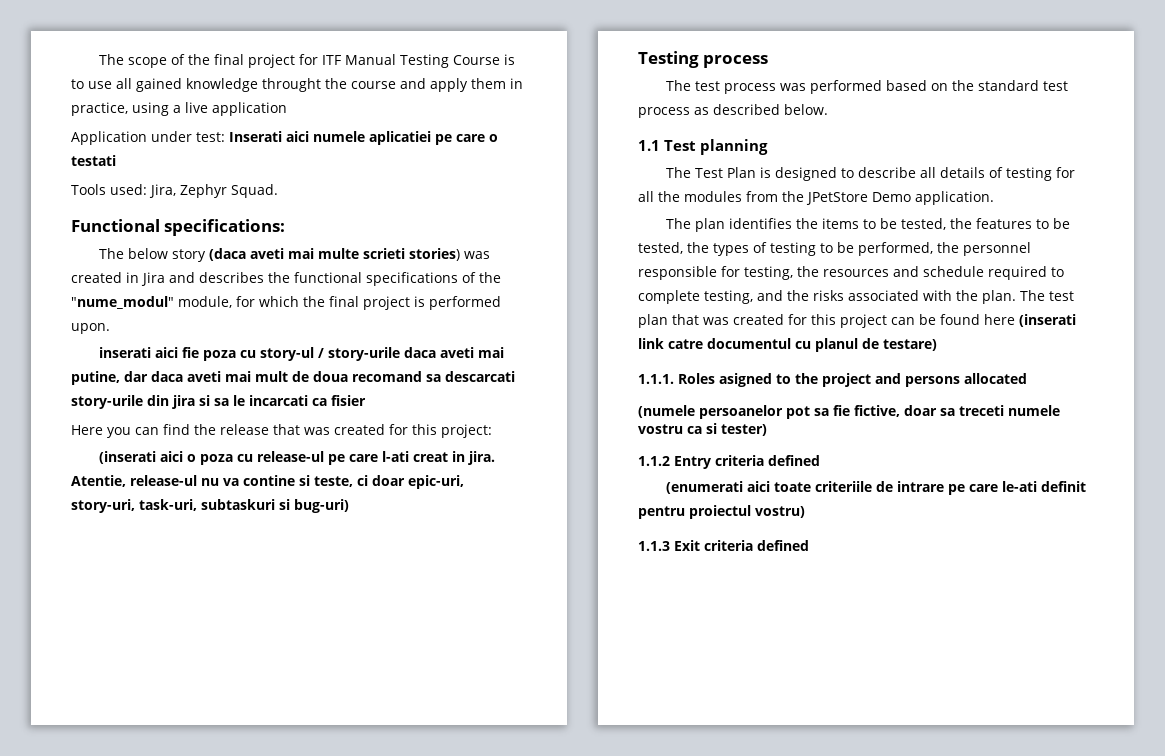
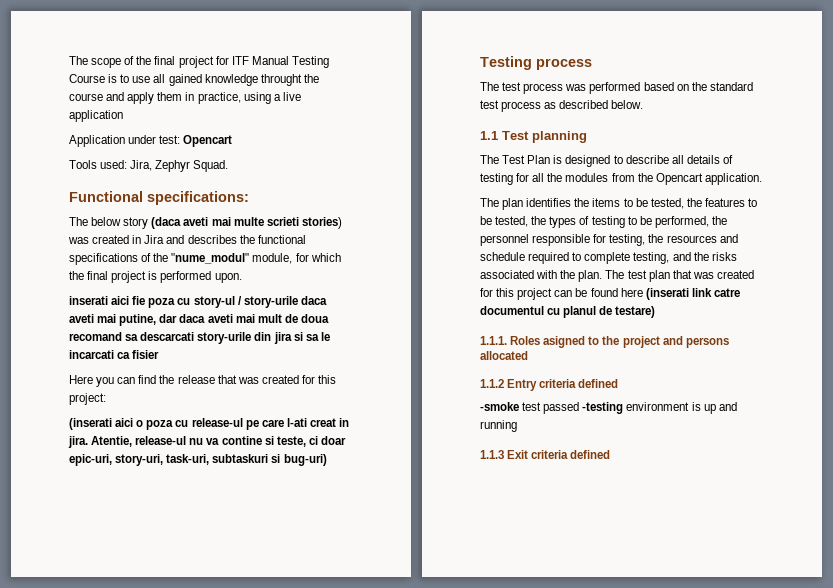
[229,131,498,145] [71,155,116,166] Inserati aici numele aplicatiei pe care o testati -> [183,135,233,147] Opencart
[806,192,911,205] JPetStore Demo -> [655,173,703,185] Opencart
[638,405,1060,419] [638,423,767,436] [638,455,820,469] [665,481,1086,495] [638,505,805,519] (numele persoanelor pot sa fie fictive, doar sa treceti numele vostru ca si tester) // 1.1.2 Entry criteria defined // (enumerati aici toate criteriile de intrare pe care le-ati definit pentru proiectul vostru) -> [480,379,619,391] [480,402,737,414] [480,420,517,432] 1.1.2 Entry criteria defined // -smoke test passed -testing environment is up and running

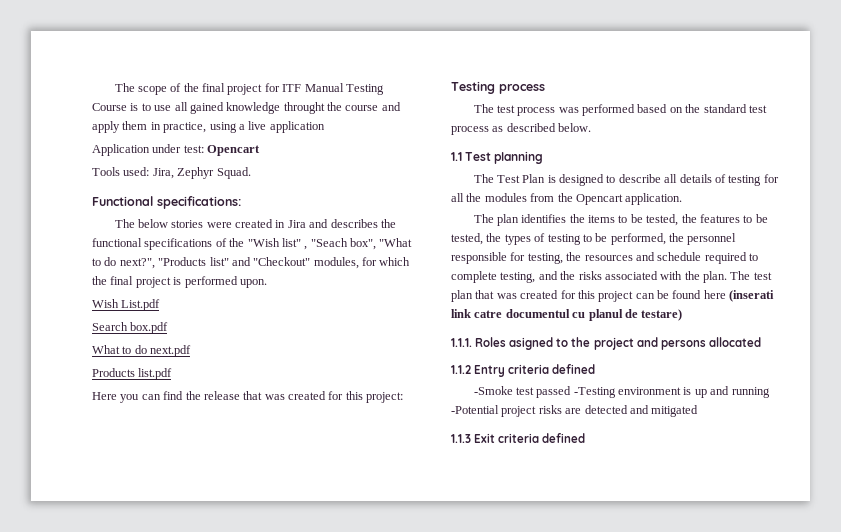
[123,217,342,229] [68,237,89,244] story (daca aveti mai multe scrieti stories) was -> [171,220,232,228] stories were
[171,253,293,264] "nume_modul" module, -> [247,238,413,250] [92,257,359,269] "Wish list" , "Seach box", "What to do next?", "Products list" and "Checkout" modules,
[69,296,327,308] [69,314,329,326] [69,332,330,344] [69,350,160,359] inserati aici fie poza cu story-ul / story-urile daca aveti mai putine, dar daca aveti mai mult de doua recomand sa descarcati story-urile din jira si sa le incarcati ca fisier -> [92,299,161,311] [92,322,169,334] [92,345,192,357] [92,368,173,380] Wish List.pdf // Search box.pdf // What to do next.pdf // Products list.pdf
[69,418,350,430] [68,436,346,448] [69,454,327,466] // (inserati aici o poza cu release-ul pe care l-ati creat in jira. Atentie, release-ul nu va contine si teste, ci doar epic-uri, story-uri, task-uri, subtaskuri si bug-uri) -> (404, 397) none
[480,402,519,411] -smoke -> [473,386,513,395] -Smoke
[582,402,624,414] -testing -> [573,387,616,398] -Testing
(517, 426) none -> [451,405,699,417] -Potential project risks are detected and mitigated

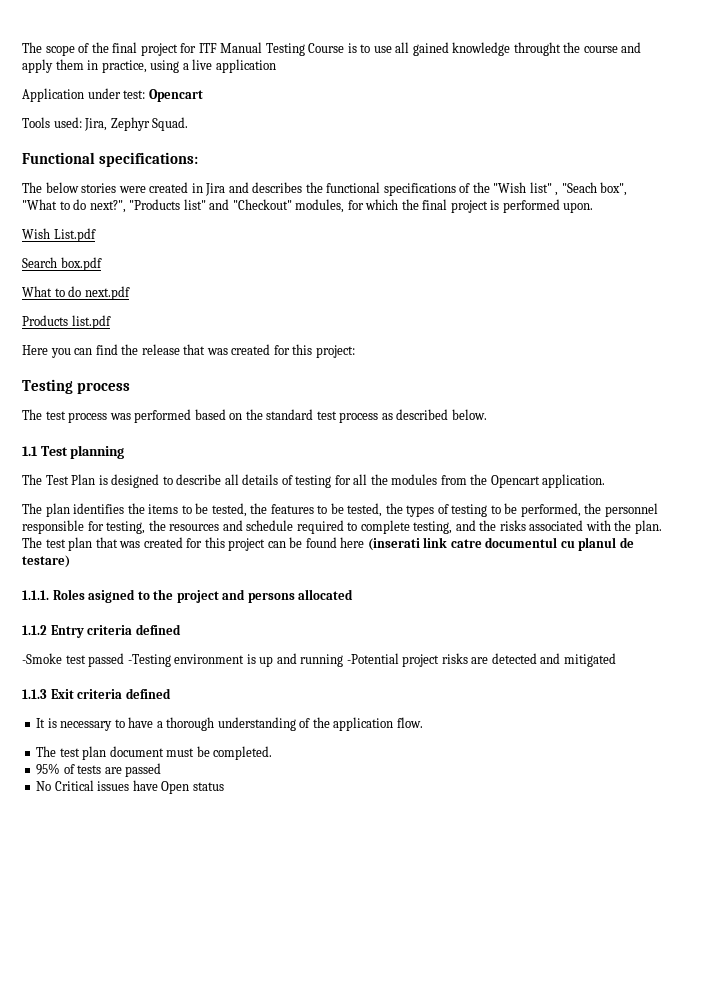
(586, 438) none -> [36,717,423,731] [36,746,273,760] [36,763,162,777] [36,780,224,794] // It is necessary to have a thorough understanding of the application flow. // The test plan document must be completed. // 95% of tests are passed // No Critical issues have Open status

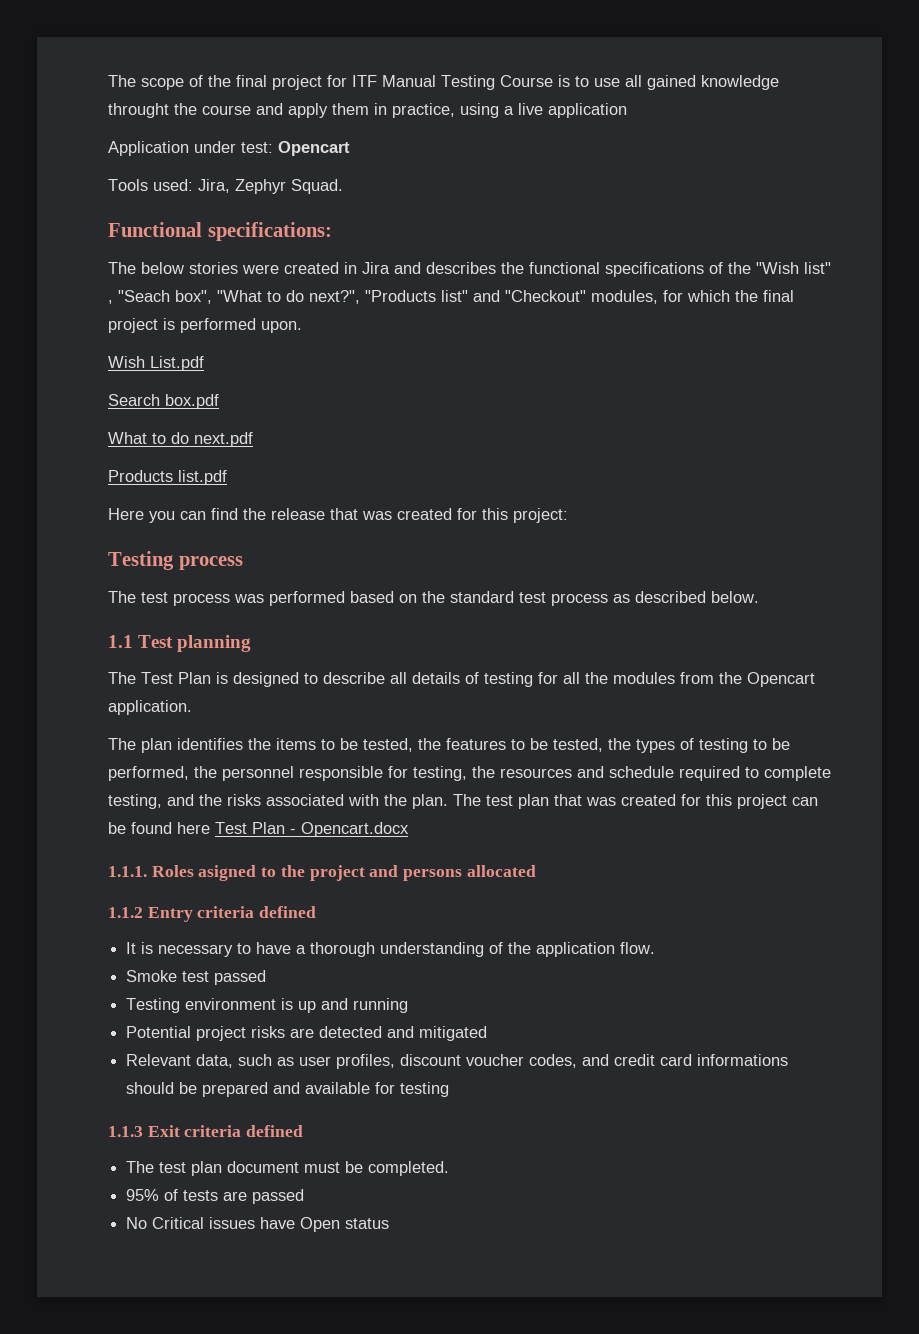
[367,537,634,551] [22,555,70,568] (inserati link catre documentul cu planul de testare) -> [215,822,409,837] Test Plan - Opencart.docx
[22,653,616,667] [22,688,171,699] // -Smoke test passed -Testing environment is up and running -Potential project risks are detected and mitigated // 1.1.3 Exit criteria defined -> (317, 912) none
(423, 722) none -> [126,970,267,985] [126,998,409,1013] [126,1026,488,1041] [126,1054,789,1069] [126,1082,450,1097] [108,1125,304,1137] // Smoke test passed // Testing environment is up and running // Potential project risks are detected and mitigated // Relevant data, such as user profiles, discount voucher codes, and credit card informations should be prepared and available for testing // 1.1.3 Exit criteria defined

